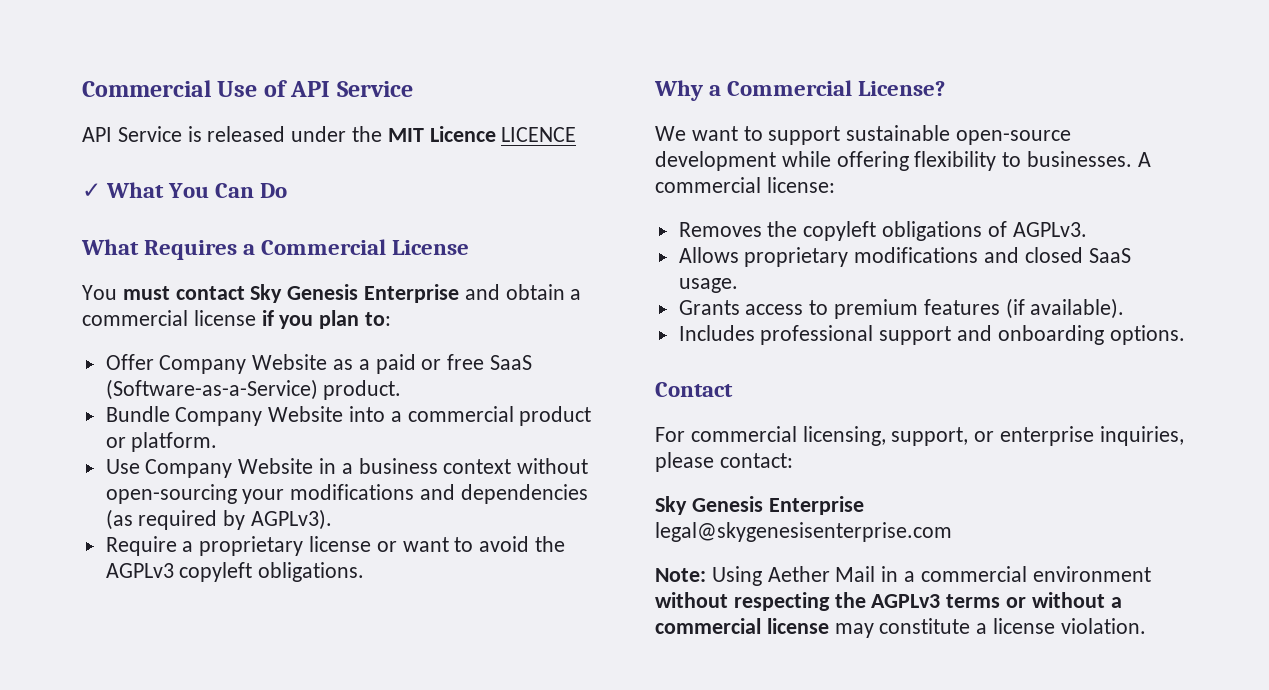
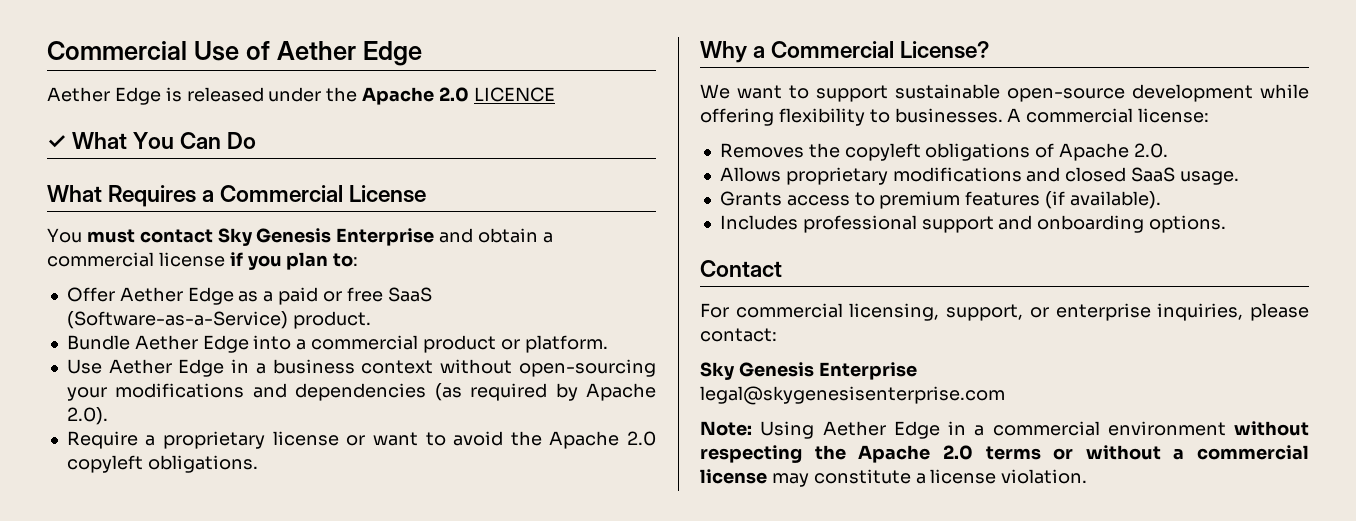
[290,81,413,97] [82,126,182,142] API Service // API Service -> [276,41,422,66] [47,87,161,105] Aether Edge // Aether Edge
[387,126,496,142] MIT Licence -> [362,87,470,105] Apache 2.0
[159,354,328,374] Company Website -> [119,287,234,305] Aether Edge
[175,406,344,426] Company Website -> [134,335,249,353] Aether Edge
[145,458,314,478] Company Website -> [108,359,225,377] Aether Edge
[251,509,333,530] AGPLv3). -> [586,383,657,401] [66,407,108,425] Apache 2.0).
[105,563,174,578] AGPLv3 -> [549,431,657,449] Apache 2.0
[1012,222,1087,237] AGPLv3. -> [1059,143,1168,161] Apache 2.0.
[835,566,876,582] Mail -> [893,421,940,439] Edge
[871,594,941,608] AGPLv3 -> [858,445,973,463] Apache 2.0

